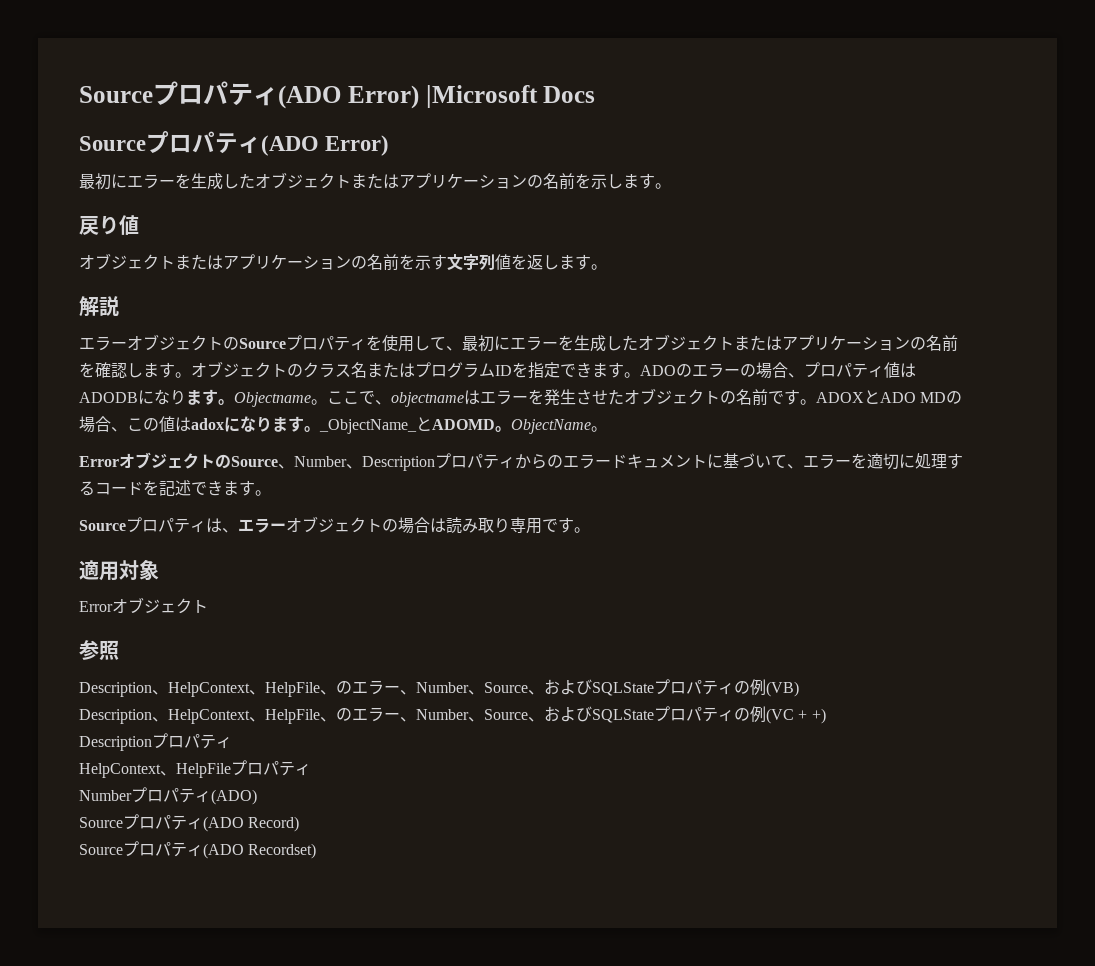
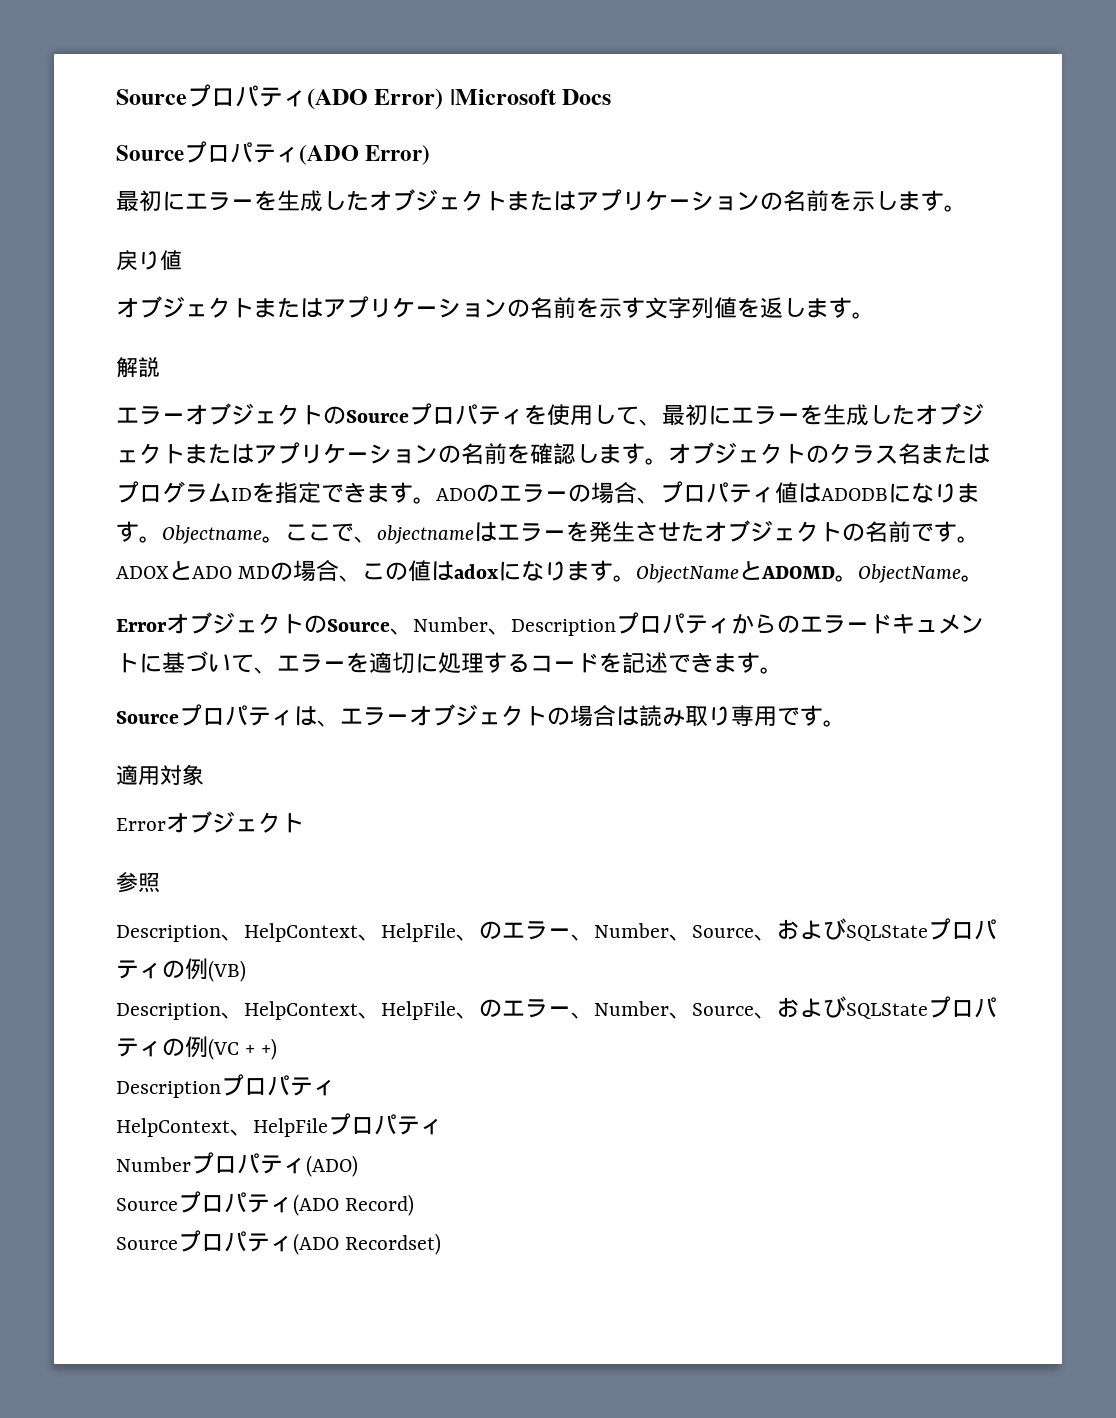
[319,419,417,434] _ObjectName_ -> [636,564,740,583] ObjectName

